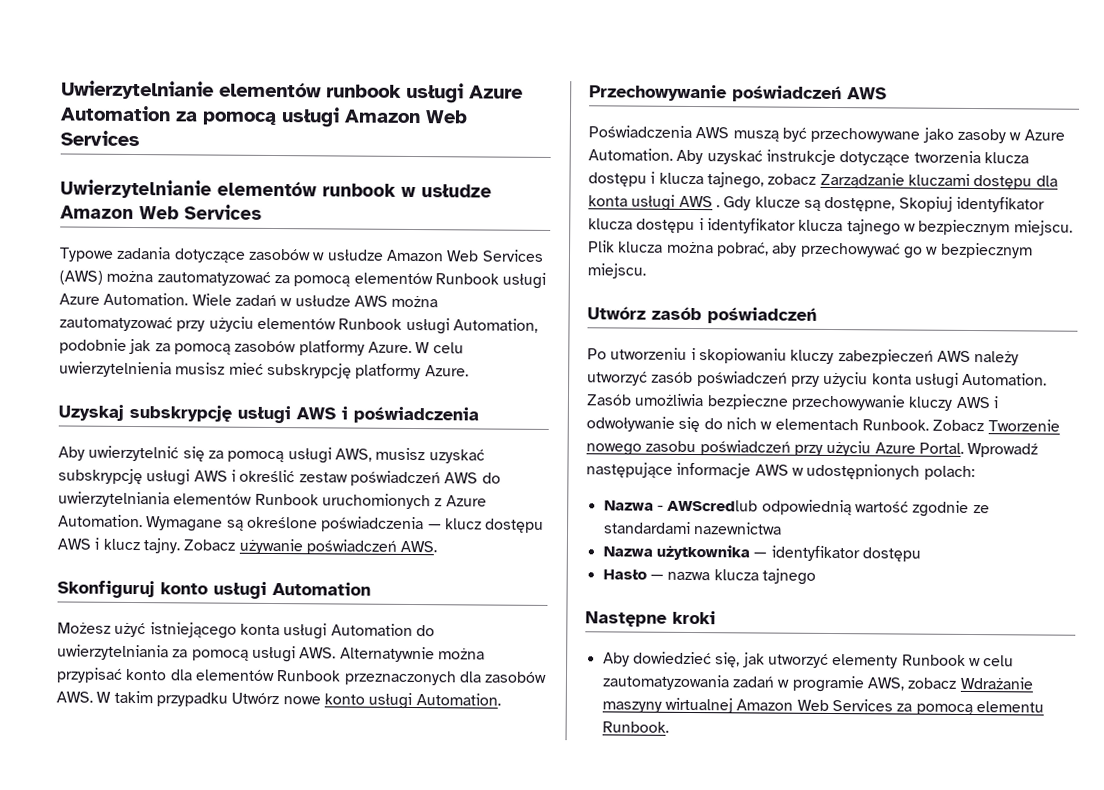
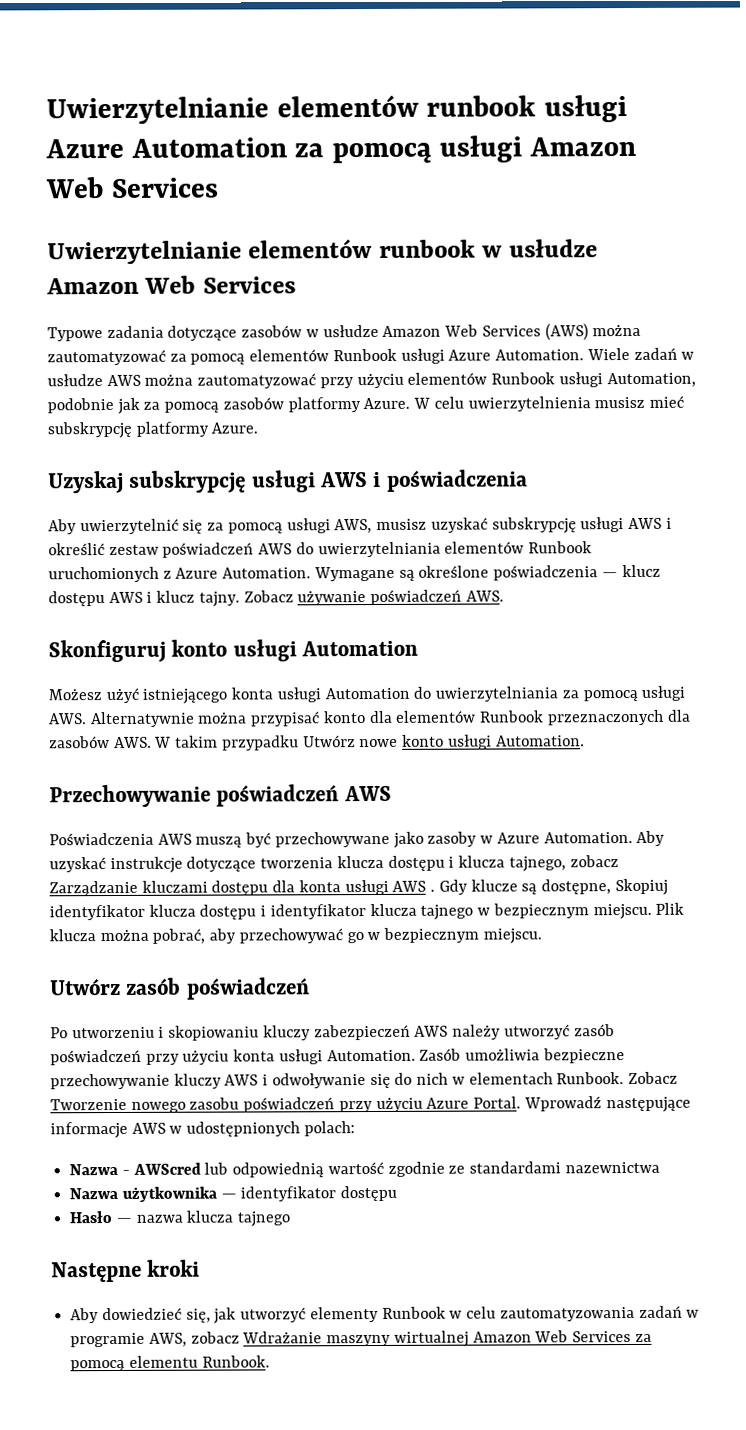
[667,499,759,512] AWScredlub -> [132,1162,229,1175] AWScred lub

